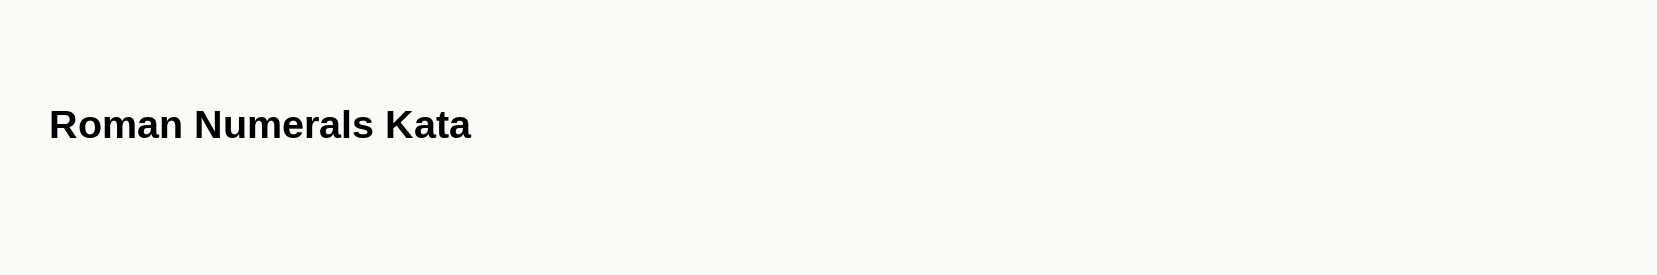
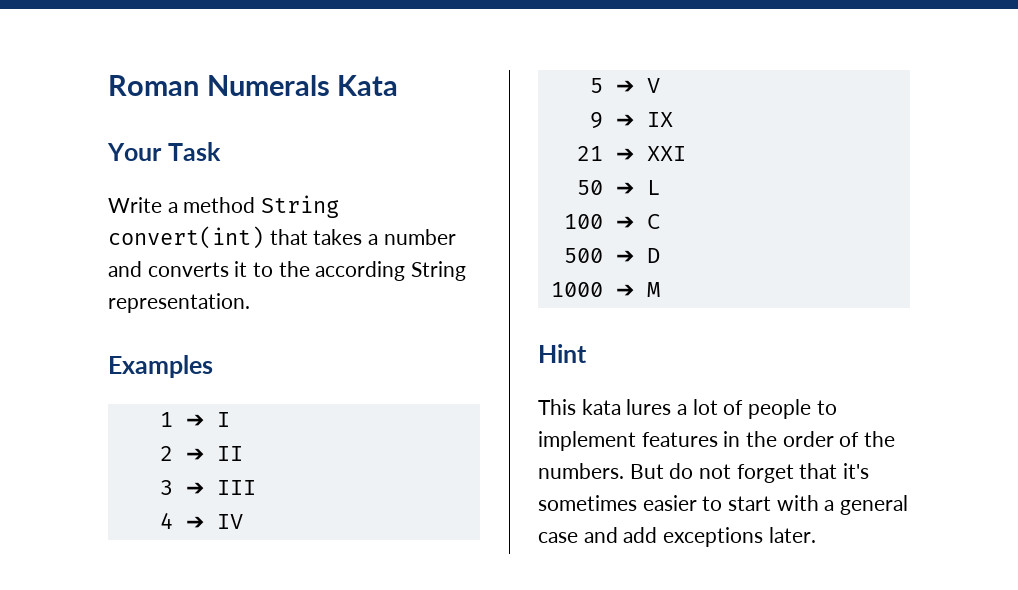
(472, 124) none -> [107,142,221,161] [108,195,340,218] [108,226,456,249] [108,261,467,281] [108,293,250,313] [108,355,213,378] [159,412,230,427] [159,446,243,461] [159,480,256,495] [159,513,243,529] [589,78,660,93] [589,112,673,129] [576,146,686,161] [576,180,660,195] [563,214,660,229] [563,248,660,263] [550,282,660,297] [538,344,587,363] [538,399,837,419] [538,431,896,451] [538,463,870,483] [538,495,909,515] [538,527,816,547] // Your Task // Write a method String convert(int) that takes a number and converts it to the according String representation. // Examples // 1 ➔ I // 2 ➔ II // 3 ➔ III // 4 ➔ IV // 5 ➔ V // 9 ➔ IX // 21 ➔ XXI // 50 ➔ L // 100 ➔ C // 500 ➔ D // 1000 ➔ M // Hint // This kata lures a lot of people to implement features in the order of the numbers. But do not forget that it's sometimes easier to start with a general case and add exceptions later.

